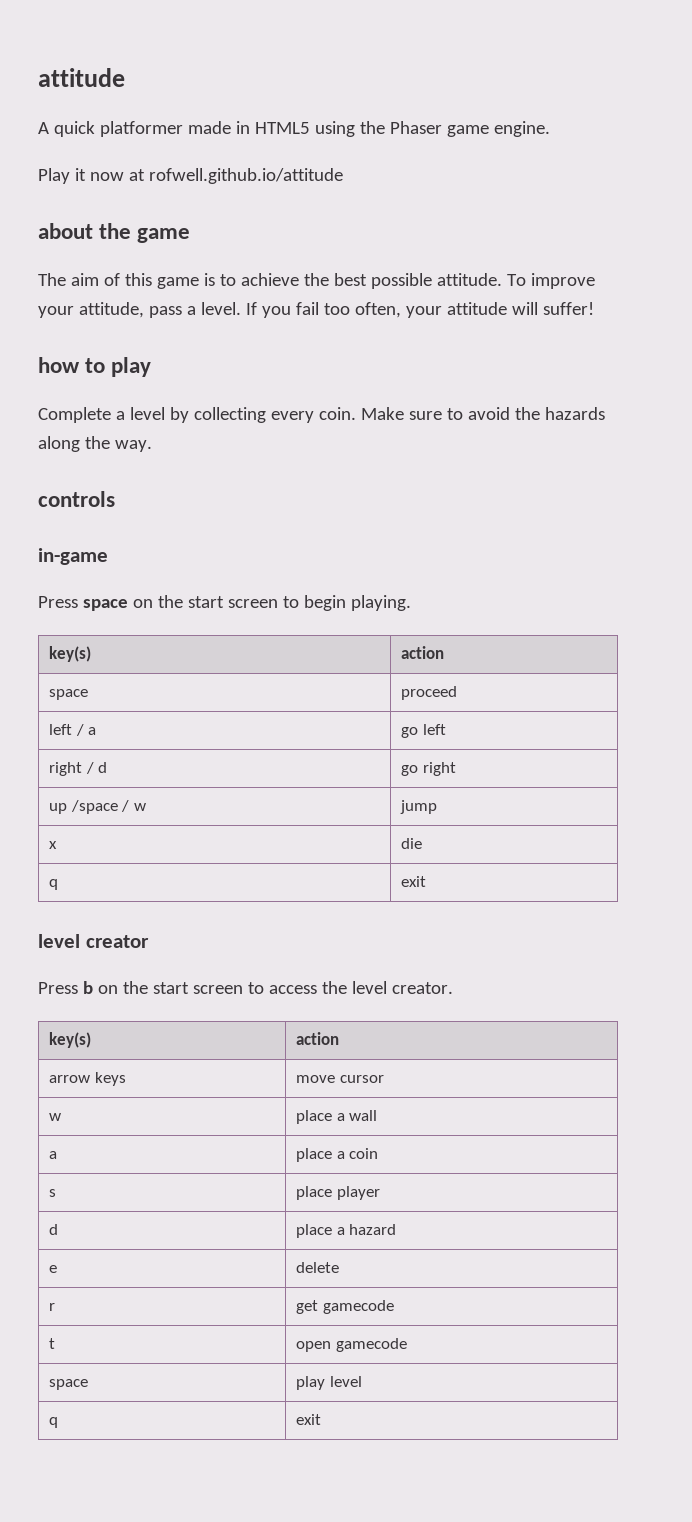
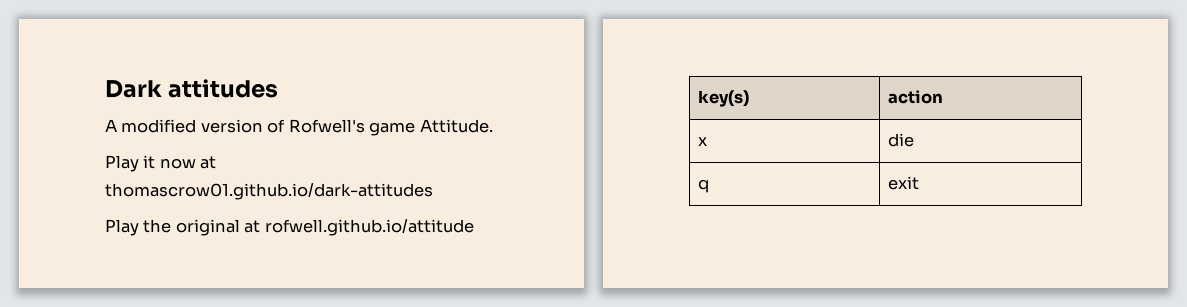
[38,68,125,87] attitude -> [105,79,279,98] Dark attitudes
[53,121,550,137] [38,168,343,184] [38,223,191,243] [38,273,595,289] [38,302,594,318] [38,357,152,377] [38,407,605,423] [38,436,152,452] [38,491,115,507] [38,548,108,565] [38,595,411,611] [49,646,92,662] [401,646,445,659] [49,689,89,700] [401,686,458,700] [49,724,97,736] [401,724,446,738] [49,762,108,776] [401,762,456,776] [49,800,146,814] [400,800,438,814] [49,841,58,849] [401,838,423,849] [49,879,59,890] [401,876,427,887] [38,934,149,948] [38,981,453,994] [49,1032,92,1048] [296,1032,340,1045] [49,1072,126,1086] [296,1075,384,1083] [49,1113,62,1121] [296,1110,378,1124] [49,1151,58,1159] [296,1148,379,1162] [49,1189,57,1197] [296,1186,380,1200] [49,1224,59,1235] [296,1224,397,1238] [49,1265,58,1273] [296,1262,340,1273] [49,1303,56,1311] [296,1300,394,1314] [49,1338,56,1349] [296,1338,407,1352] [49,1379,89,1390] [296,1376,362,1390] quick platformer made in HTML5 using the Phaser game engine. // Play it now at rofwell.github.io/attitude // about the game // The aim of this game is to achieve the best possible attitude. To improve your attitude, pass a level. If you fail too often, your attitude will suffer! // how to play // Complete a level by collecting every coin. Make sure to avoid the hazards along the way. // controls // in-game // Press space on the start screen to begin playing. // key(s) | action // space | proceed // left / a | go left // right / d | go right // up /space / w | jump // x | die // q | exit // level creator // Press b on the start screen to access the level creator. // key(s) | action // arrow keys | move cursor // w | place a wall // a | place a coin // s | place player // d | place a hazard // e | delete // r | get gamecode // t | open gamecode // space | play level -> [121,119,493,136] [105,155,217,172] [105,183,433,200] [105,219,474,236] [697,90,749,107] [887,90,943,104] [697,137,707,146] [887,133,914,147] modified version of Rofwell's game Attitude. // Play it now at thomascrow01.github.io/dark-attitudes // Play the original at rofwell.github.io/attitude // key(s) | action // x | die

